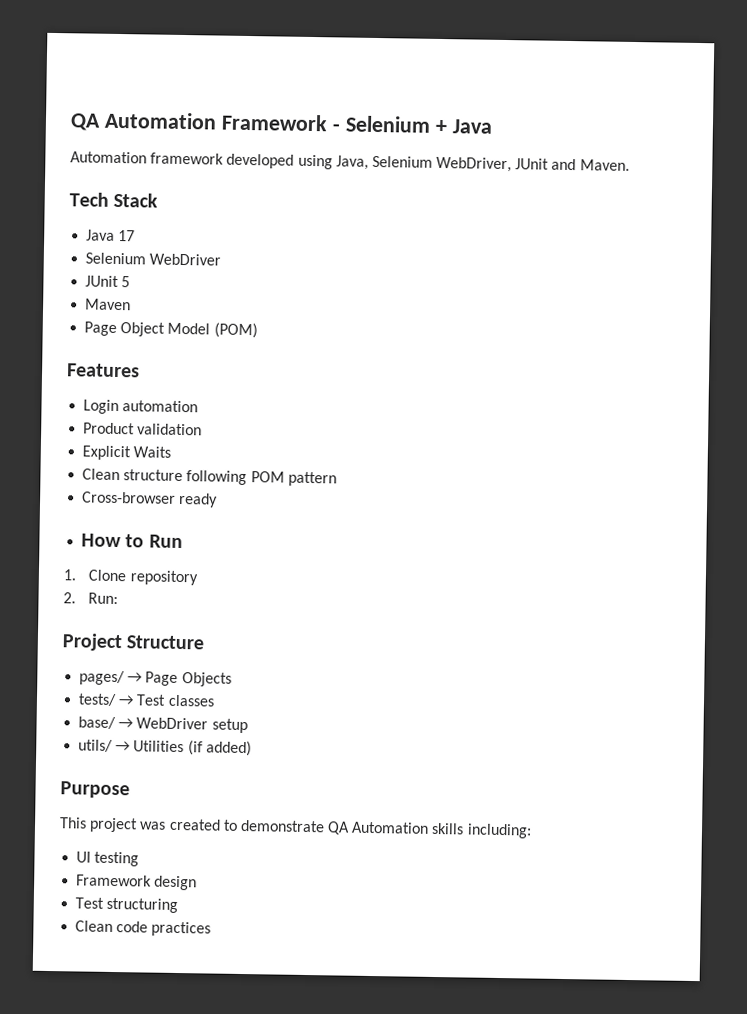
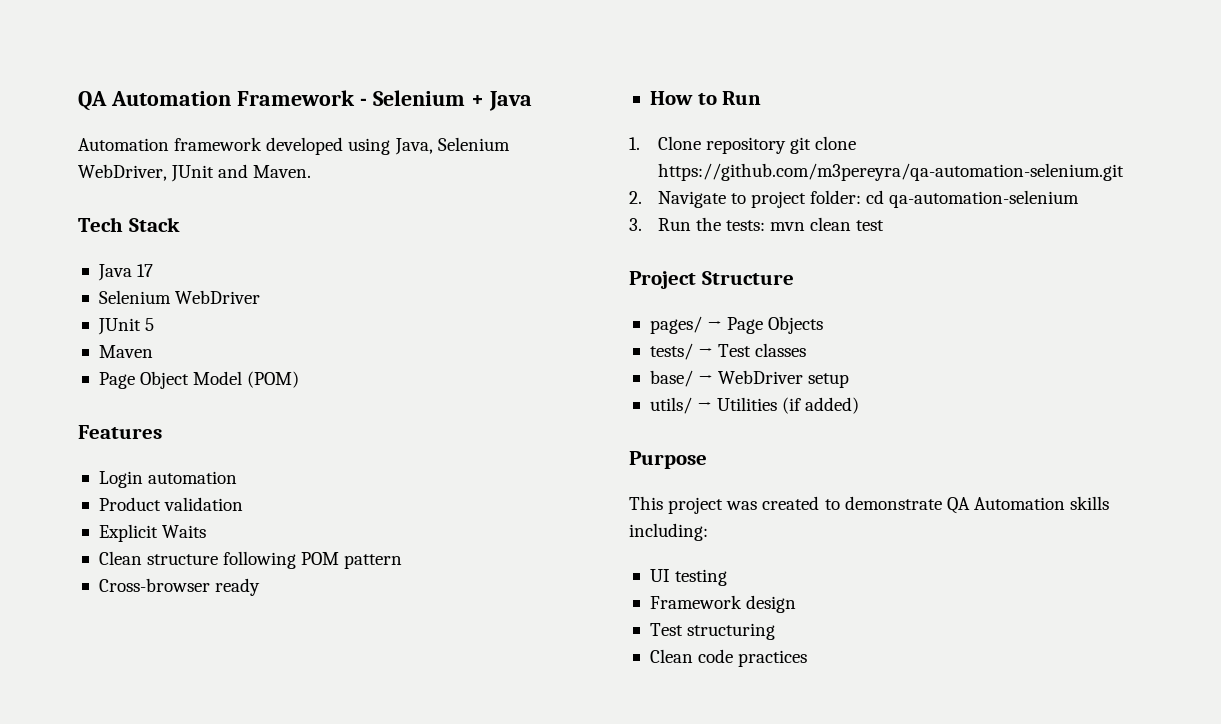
[63,592,119,605] // 2. Run: -> [790,136,857,154] [657,163,1124,181] [629,190,1080,208] [629,217,885,231] git clone https://github.com/m3pereyra/qa-automation-selenium.git // 2. Navigate to project folder: cd qa-automation-selenium // 3. Run the tests: mvn clean test

